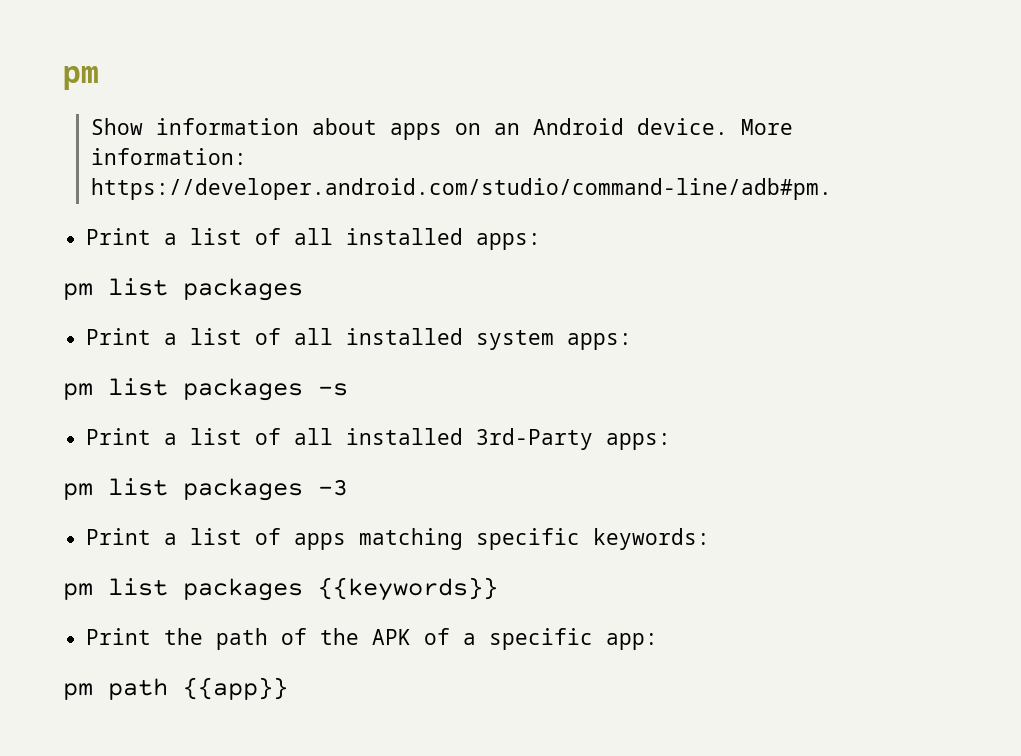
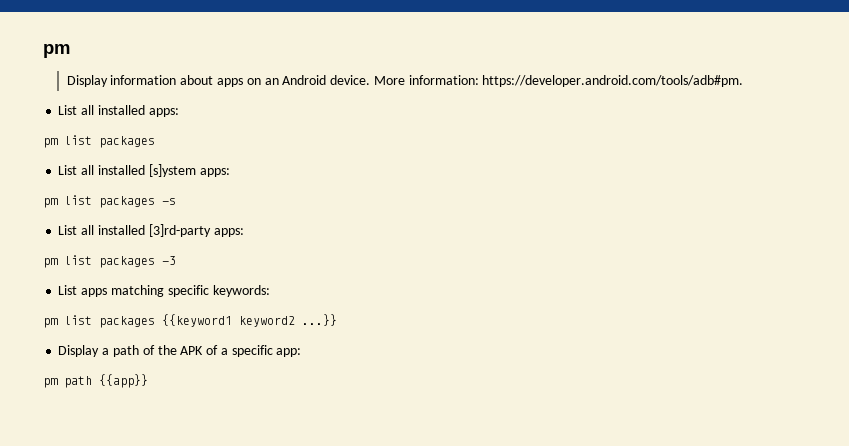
[90,118,143,135] Show -> [66,75,108,87] Display
[90,178,832,200] [86,228,282,245] https://developer.android.com/studio/command-line/adb#pm. // Print a list of -> [482,75,744,87] [58,105,78,115] https://developer.android.com/tools/adb#pm. // List
[86,328,555,350] Print a list of all installed system -> [58,164,196,177] List all installed [s]ystem
[86,428,594,450] Print a list of all installed 3rd-Party -> [58,224,211,237] List all installed [3]rd-party
[86,528,282,545] Print a list of -> [58,285,78,295] List
[318,577,498,601] [86,628,204,645] {{keywords}} // Print the -> [162,314,337,327] [58,345,110,357] {{keyword1 keyword2 ...}} // Display a

